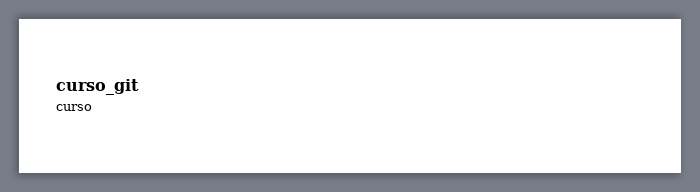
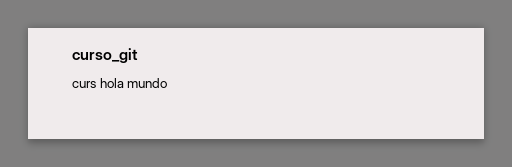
[56,104,92,111] curso -> [72,78,168,88] curs hola mundo

